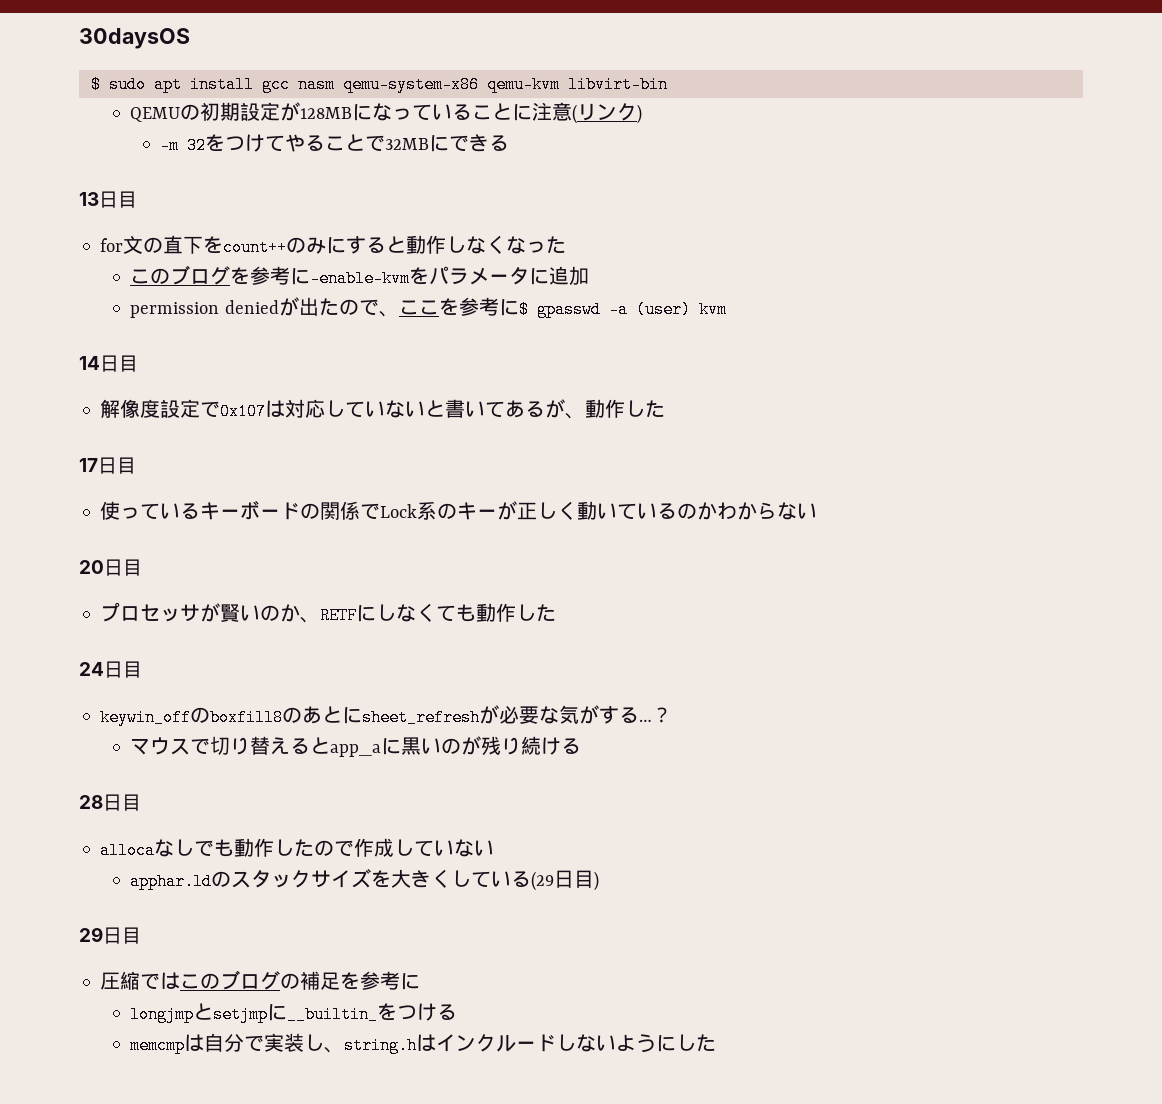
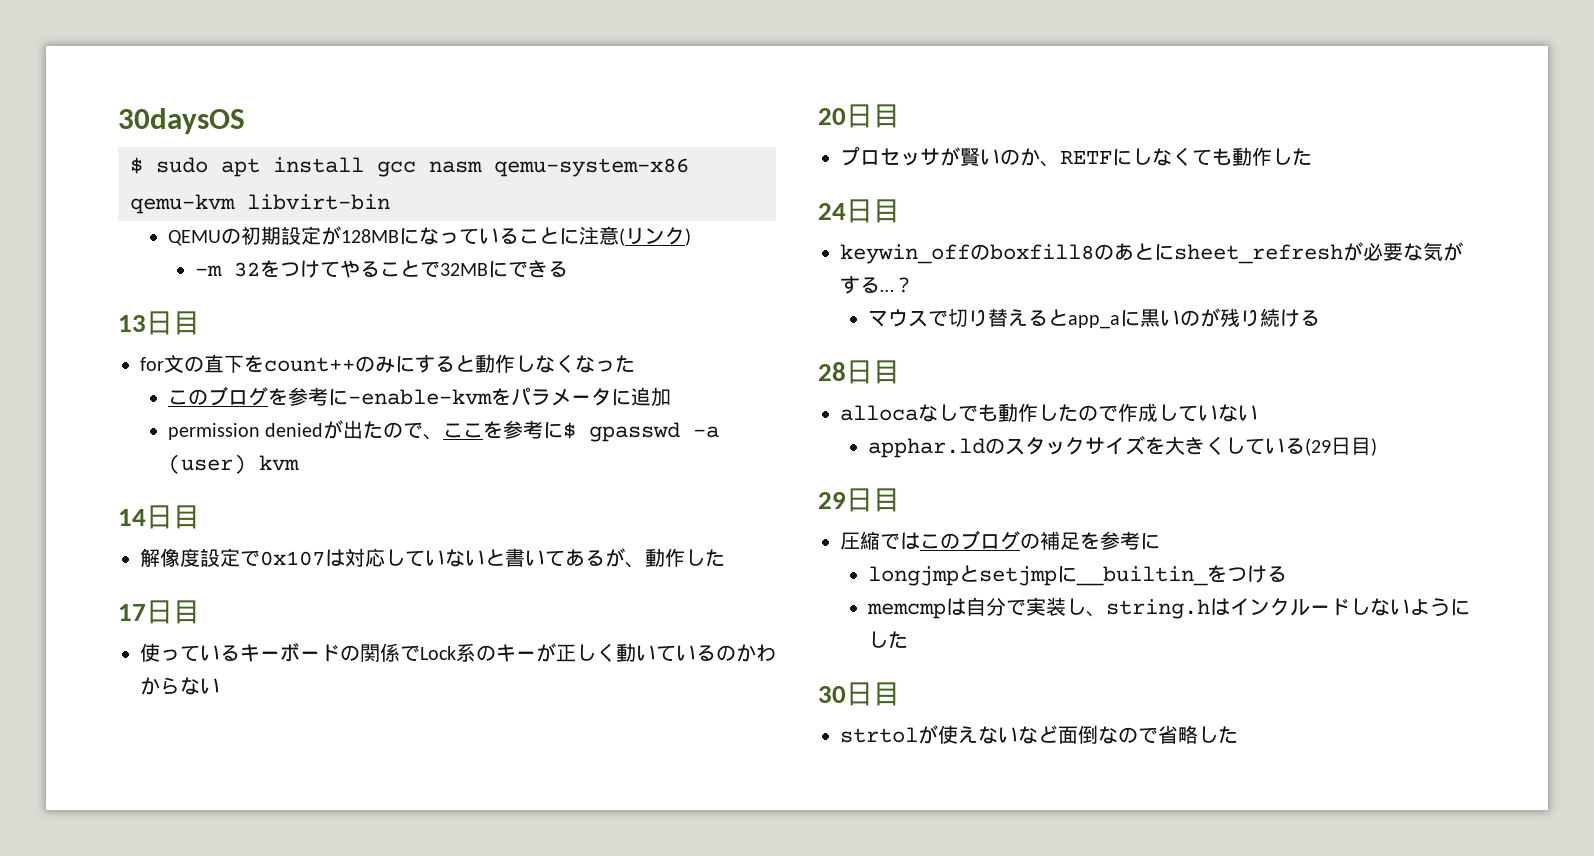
(717, 1043) none -> [818,682,900,706] [840,725,1238,744] // 30日目 // strtolが使えないなど面倒なので省略した

